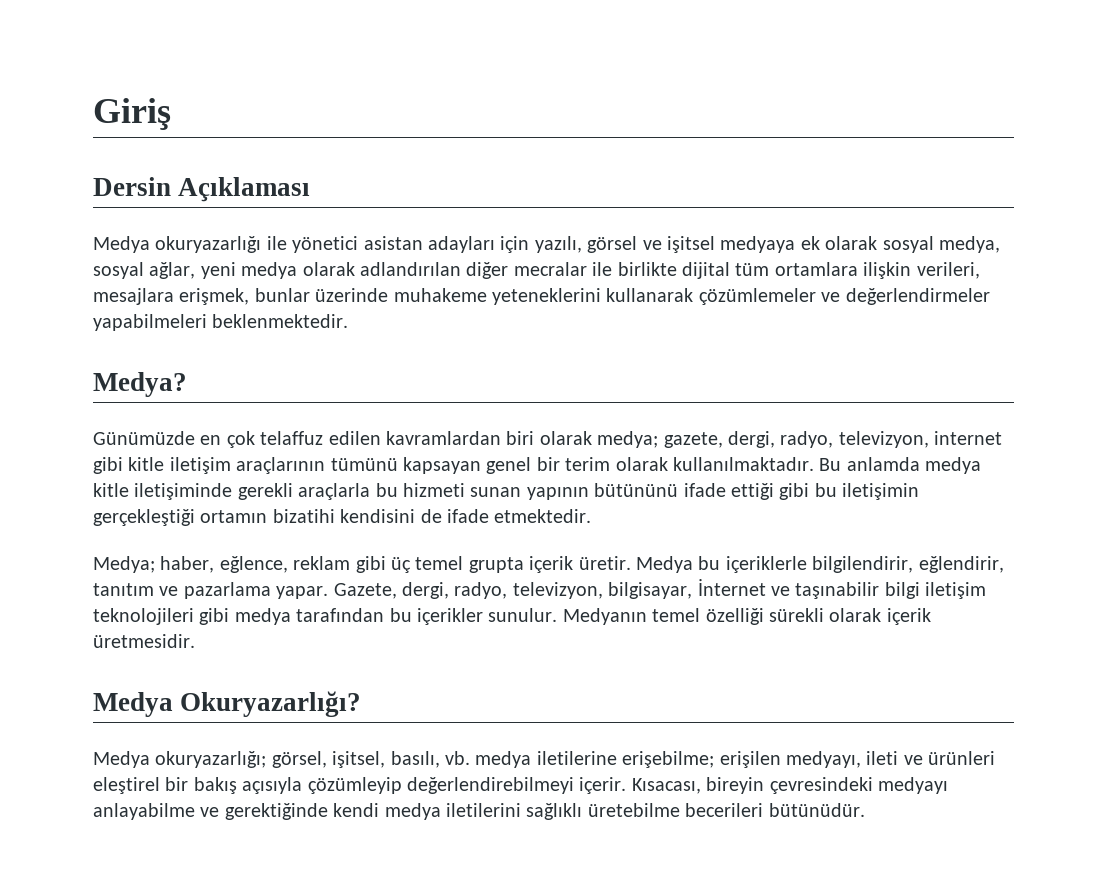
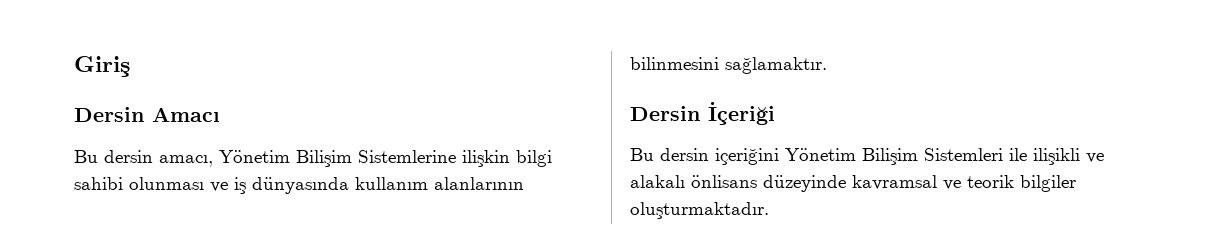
[178,177,311,202] [93,236,1000,253] [93,262,980,279] [93,288,990,305] [93,314,349,331] [93,372,187,397] [93,431,1003,448] [93,457,982,474] [93,483,920,500] [93,509,592,526] [93,556,1004,573] [93,579,987,599] [93,608,931,625] [93,634,195,648] [93,691,362,717] [93,751,996,768] [93,777,948,794] [93,803,865,820] Açıklaması // Medya okuryazarlığı ile yönetici asistan adayları için yazılı, görsel ve işitsel medyaya ek olarak sosyal medya, sosyal ağlar, yeni medya olarak adlandırılan diğer mecralar ile birlikte dijital tüm ortamlara ilişkin verileri, mesajlara erişmek, bunlar üzerinde muhakeme yeteneklerini kullanarak çözümlemeler ve değerlendirmeler yapabilmeleri beklenmektedir. // Medya? // Günümüzde en çok telaffuz edilen kavramlardan biri olarak medya; gazete, dergi, radyo, televizyon, internet gibi kitle iletişim araçlarının tümünü kapsayan genel bir terim olarak kullanılmaktadır. Bu anlamda medya kitle iletişiminde gerekli araçlarla bu hizmeti sunan yapının bütününü ifade ettiği gibi bu iletişimin gerçekleştiği ortamın bizatihi kendisini de ifade etmektedir. // Medya; haber, eğlence, reklam gibi üç temel grupta içerik üretir. Medya bu içeriklerle bilgilendirir, eğlendirir, tanıtım ve pazarlama yapar. Gazete, dergi, radyo, televizyon, bilgisayar, İnternet ve taşınabilir bilgi iletişim teknolojileri gibi medya tarafından bu içerikler sunulur. Medyanın temel özelliği sürekli olarak içerik üretmesidir. // Medya Okuryazarlığı? // Medya okuryazarlığı; görsel, işitsel, basılı, vb. medya iletilerine erişebilme; erişilen medyayı, ileti ve ürünleri eleştirel bir bakış açısıyla çözümleyip değerlendirebilmeyi içerir. Kısacası, bireyin çevresindeki medyayı anlayabilme ve gerektiğinde kendi medya iletilerini sağlıklı üretebilme becerileri bütünüdür. -> [152,107,220,122] [74,150,552,167] [74,177,524,194] [630,57,827,74] [630,102,775,125] [630,148,1104,165] [630,175,1076,192] [630,202,769,219] Amacı // Bu dersin amacı, Yönetim Bilişim Sistemlerine ilişkin bilgi sahibi olunması ve iş dünyasında kullanım alanlarının bilinmesini sağlamaktır. // Dersin İçeriği // Bu dersin içeriğini Yönetim Bilişim Sistemleri ile ilişikli ve alakalı önlisans düzeyinde kavramsal ve teorik bilgiler oluşturmaktadır.

